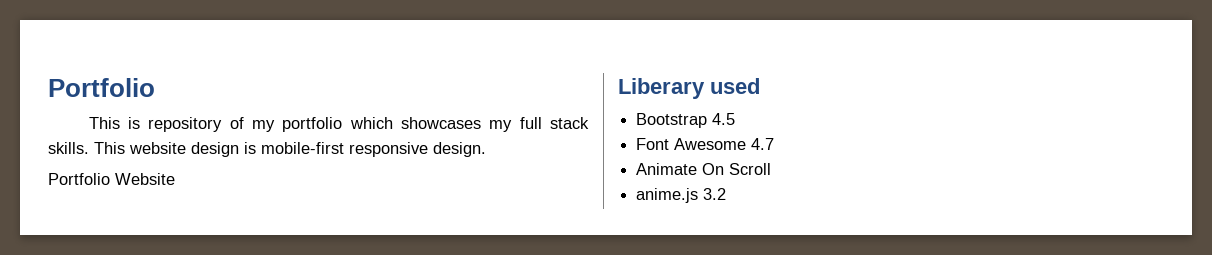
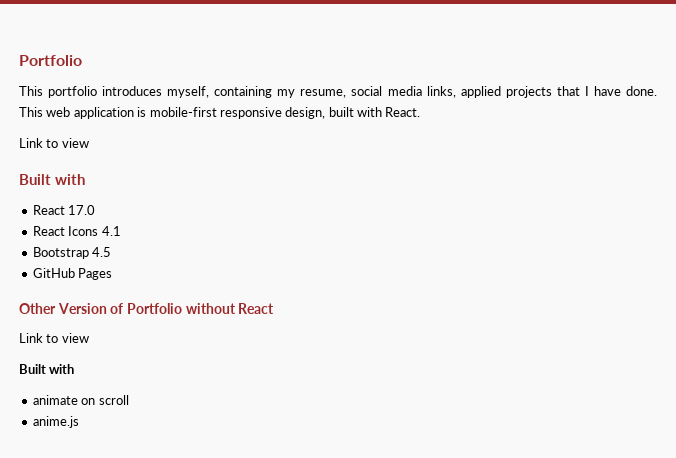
[127,117,589,132] [48,142,486,157] [48,173,175,185] [618,78,760,99] [636,113,736,128] [636,138,775,150] [636,163,772,175] is repository of my portfolio which showcases my full stack skills. This website design is mobile-first responsive design. // Portfolio Website // Liberary used // Bootstrap 4.5 // Font Awesome 4.7 // Animate On Scroll -> [48,86,658,98] [19,107,421,119] [19,138,89,148] [19,174,85,185] [32,205,96,215] [32,226,121,236] [32,247,112,259] [32,268,113,280] [19,303,275,314] [19,333,89,343] [19,364,75,374] [32,395,129,405] portfolio introduces myself, containing my resume, social media links, applied projects that I have done. This web application is mobile-first responsive design, built with React. // Link to view // Built with // React 17.0 // React Icons 4.1 // Bootstrap 4.5 // GitHub Pages // Other Version of Portfolio without React // Link to view // Built with // animate on scroll
[703,188,727,200] 3.2 -> (79, 422) none

